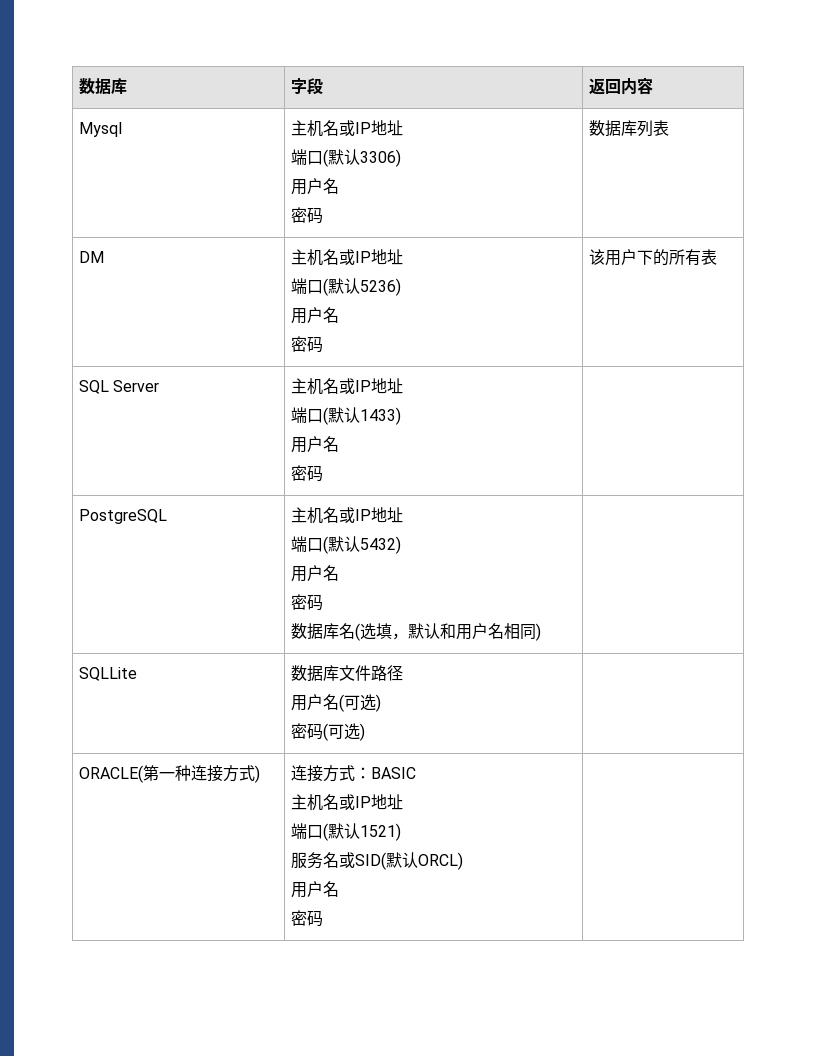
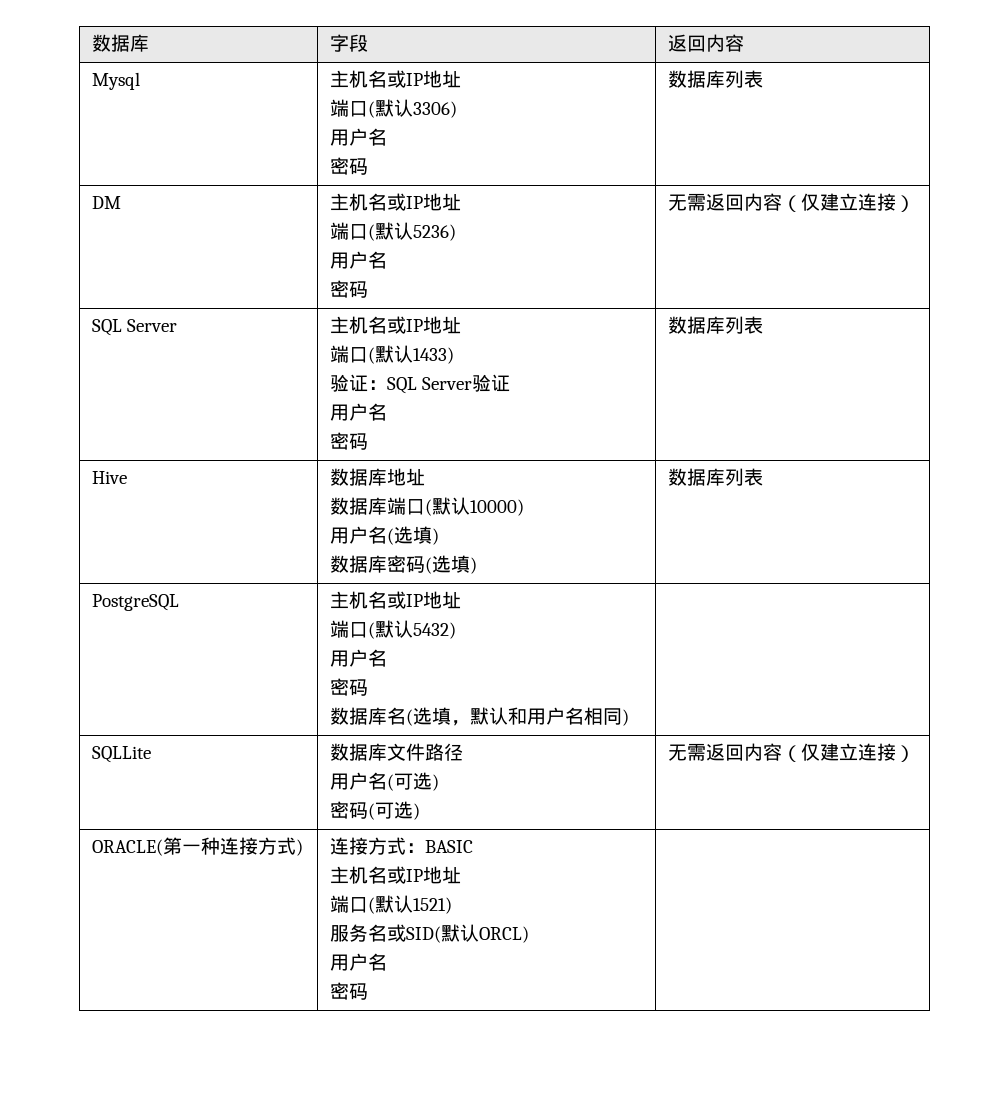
[588,249,717,266] 该用户下的所有表 -> [668,193,916,212] 无需返回内容（仅建立连接）
[290,436,339,453] [290,465,323,482] 用户名 // 密码 | -> [330,374,511,394] [330,403,388,421] [330,432,369,450] [668,316,764,334] [92,471,128,484] [330,468,426,486] [330,497,525,516] [330,526,440,545] [330,555,478,574] [668,468,764,486] 验证：SQL Server验证 // 用户名 // 密码 | 数据库列表 // Hive | 数据库地址 // 数据库端口(默认10000) // 用户名(选填) // 数据库密码(选填) | 数据库列表
(365, 732) none -> [668,743,916,762] 无需返回内容（仅建立连接）

